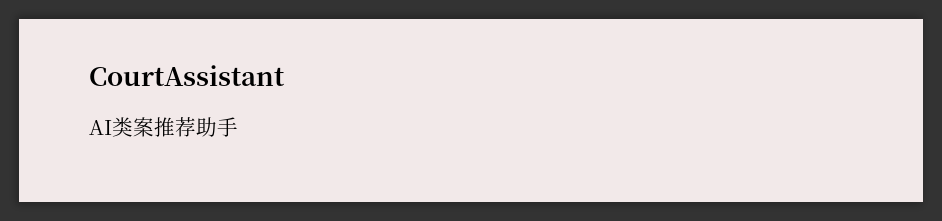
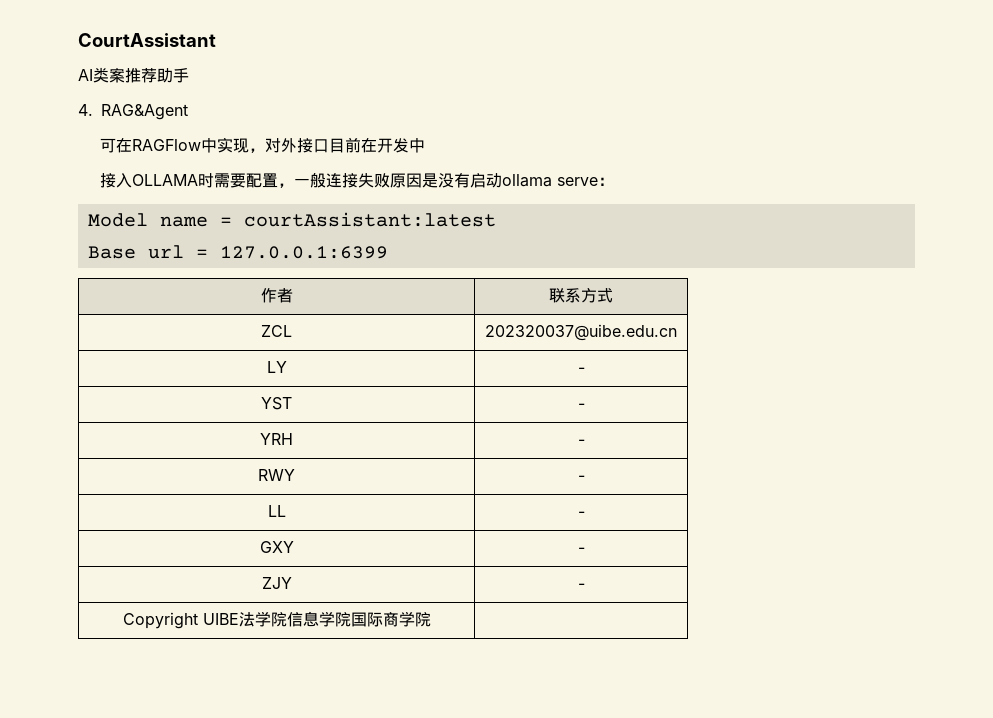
(238, 127) none -> [78,104,188,120] [99,137,425,153] [99,172,614,188] [87,212,496,227] [87,245,388,259] [260,288,293,303] [549,288,613,303] [261,325,292,337] [485,324,677,341] [266,361,287,373] [577,367,585,373] [261,397,292,410] [577,403,585,409] [260,433,293,445] [577,439,585,445] [258,469,295,481] [577,475,585,481] [267,505,286,517] [577,511,585,517] [259,541,294,553] [577,547,585,553] [261,577,292,589] [577,583,585,589] [122,611,431,629] // 4. RAG&Agent // 可在RAGFlow中实现，对外接口目前在开发中 // 接入OLLAMA时需要配置，一般连接失败原因是没有启动ollama serve： // Model name = courtAssistant:latest // Base url = 127.0.0.1:6399 // 作者 | 联系方式 // ZCL | 202320037@uibe.edu.cn // LY | - // YST | - // YRH | - // RWY | - // LL | - // GXY | - // ZJY | - // Copyright UIBE法学院信息学院国际商学院 |

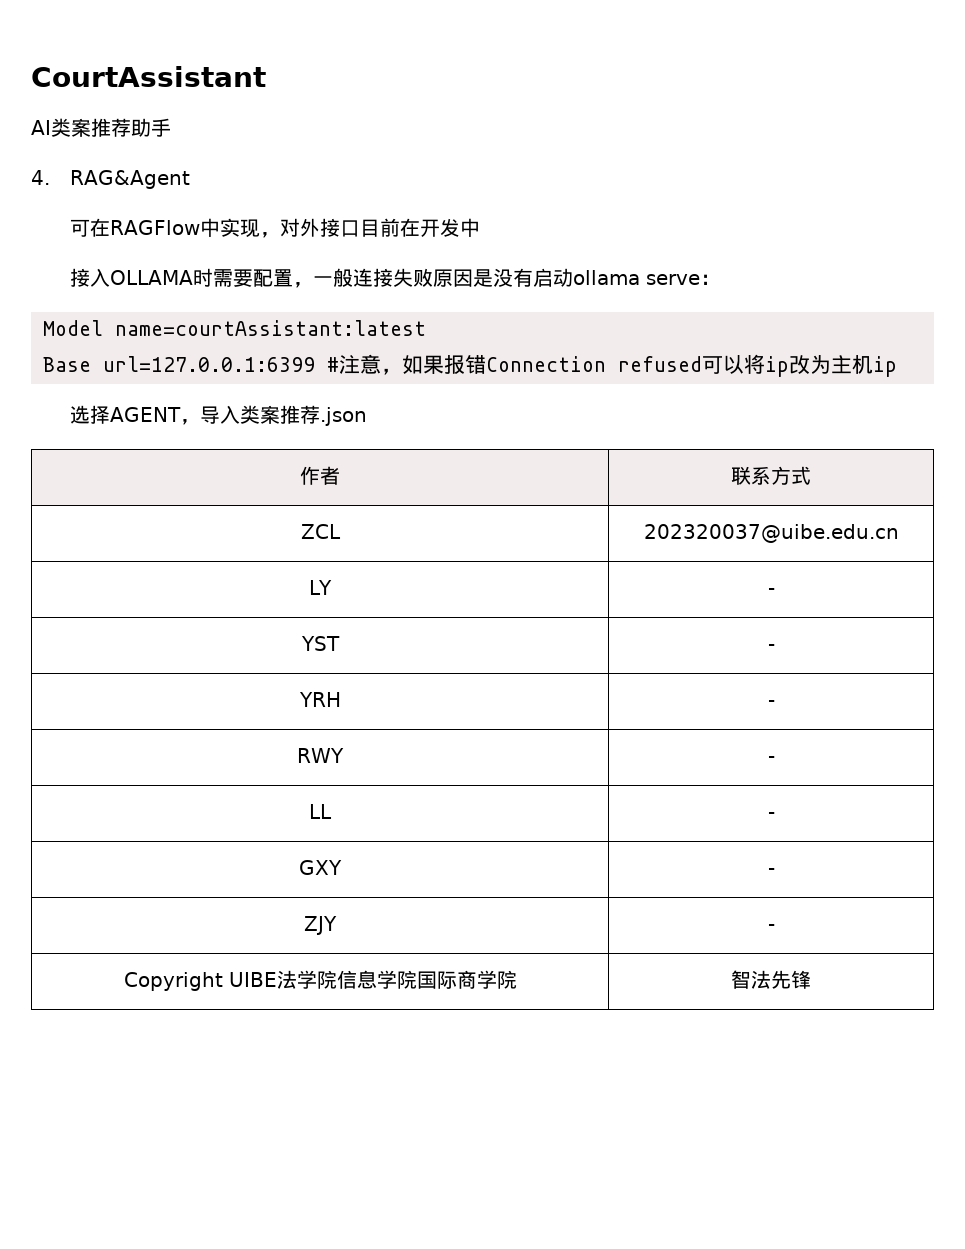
[159,212,496,227] [87,245,388,259] name = courtAssistant:latest // Base url = 127.0.0.1:6399 -> [115,320,426,336] [43,354,897,377] [70,405,368,426] name=courtAssistant:latest // Base url=127.0.0.1:6399 #注意，如果报错Connection refused可以将ip改为主机ip // 选择AGENT，导入类案推荐.json
(431, 619) none -> [731,970,811,989] 智法先锋

